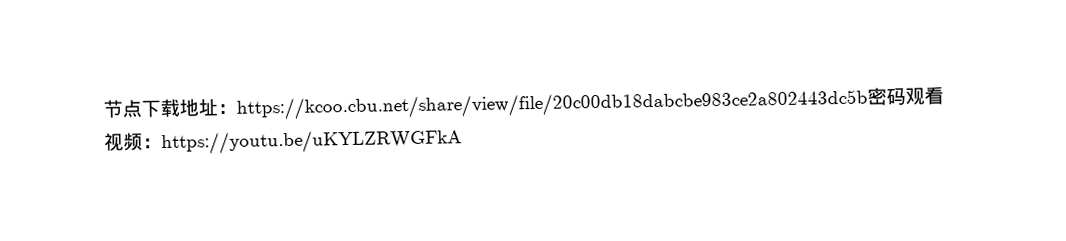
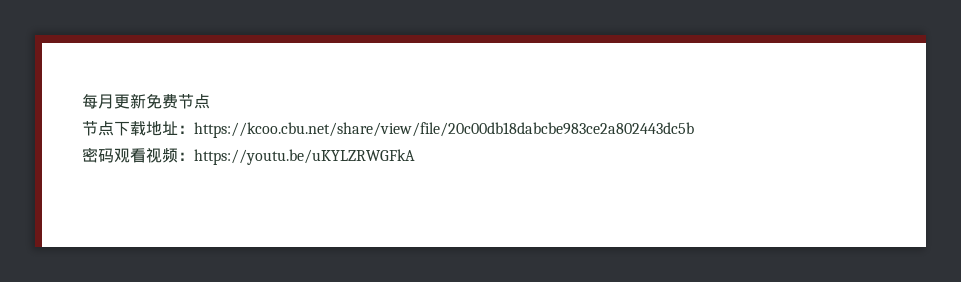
(103, 108) none -> [82,93,210,109] 每月更新免费节点 //
(868, 104) none -> (694, 130) //

